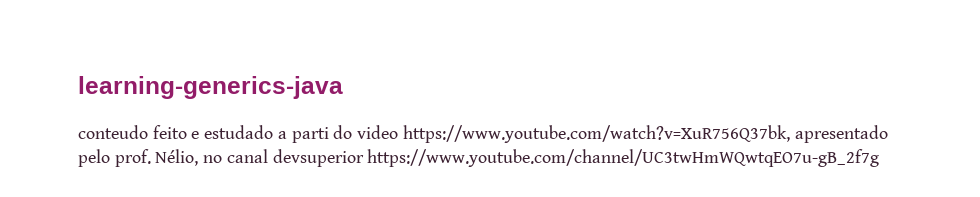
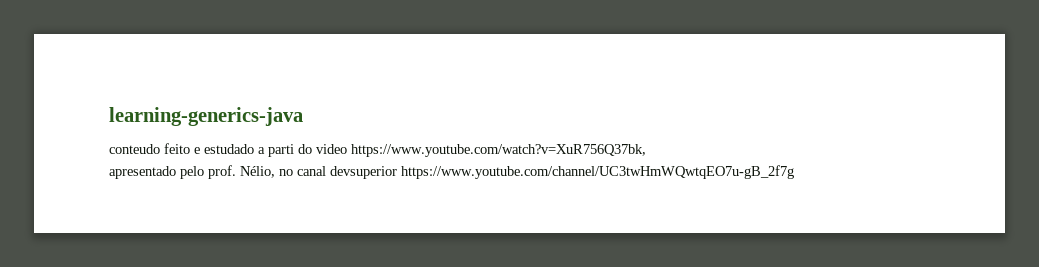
(790, 134) none -> (646, 150) //

